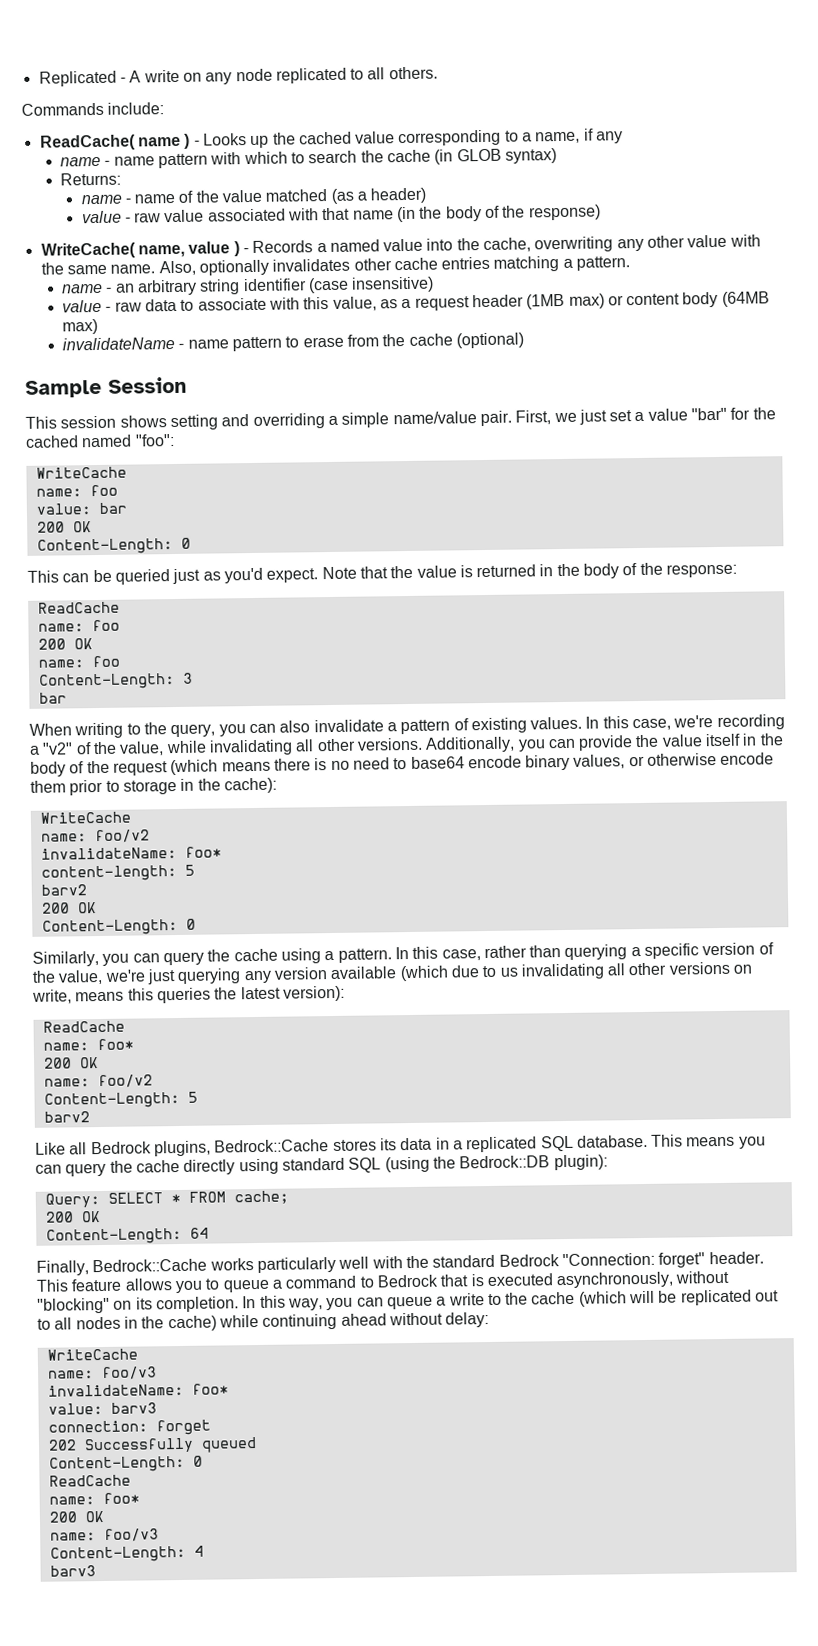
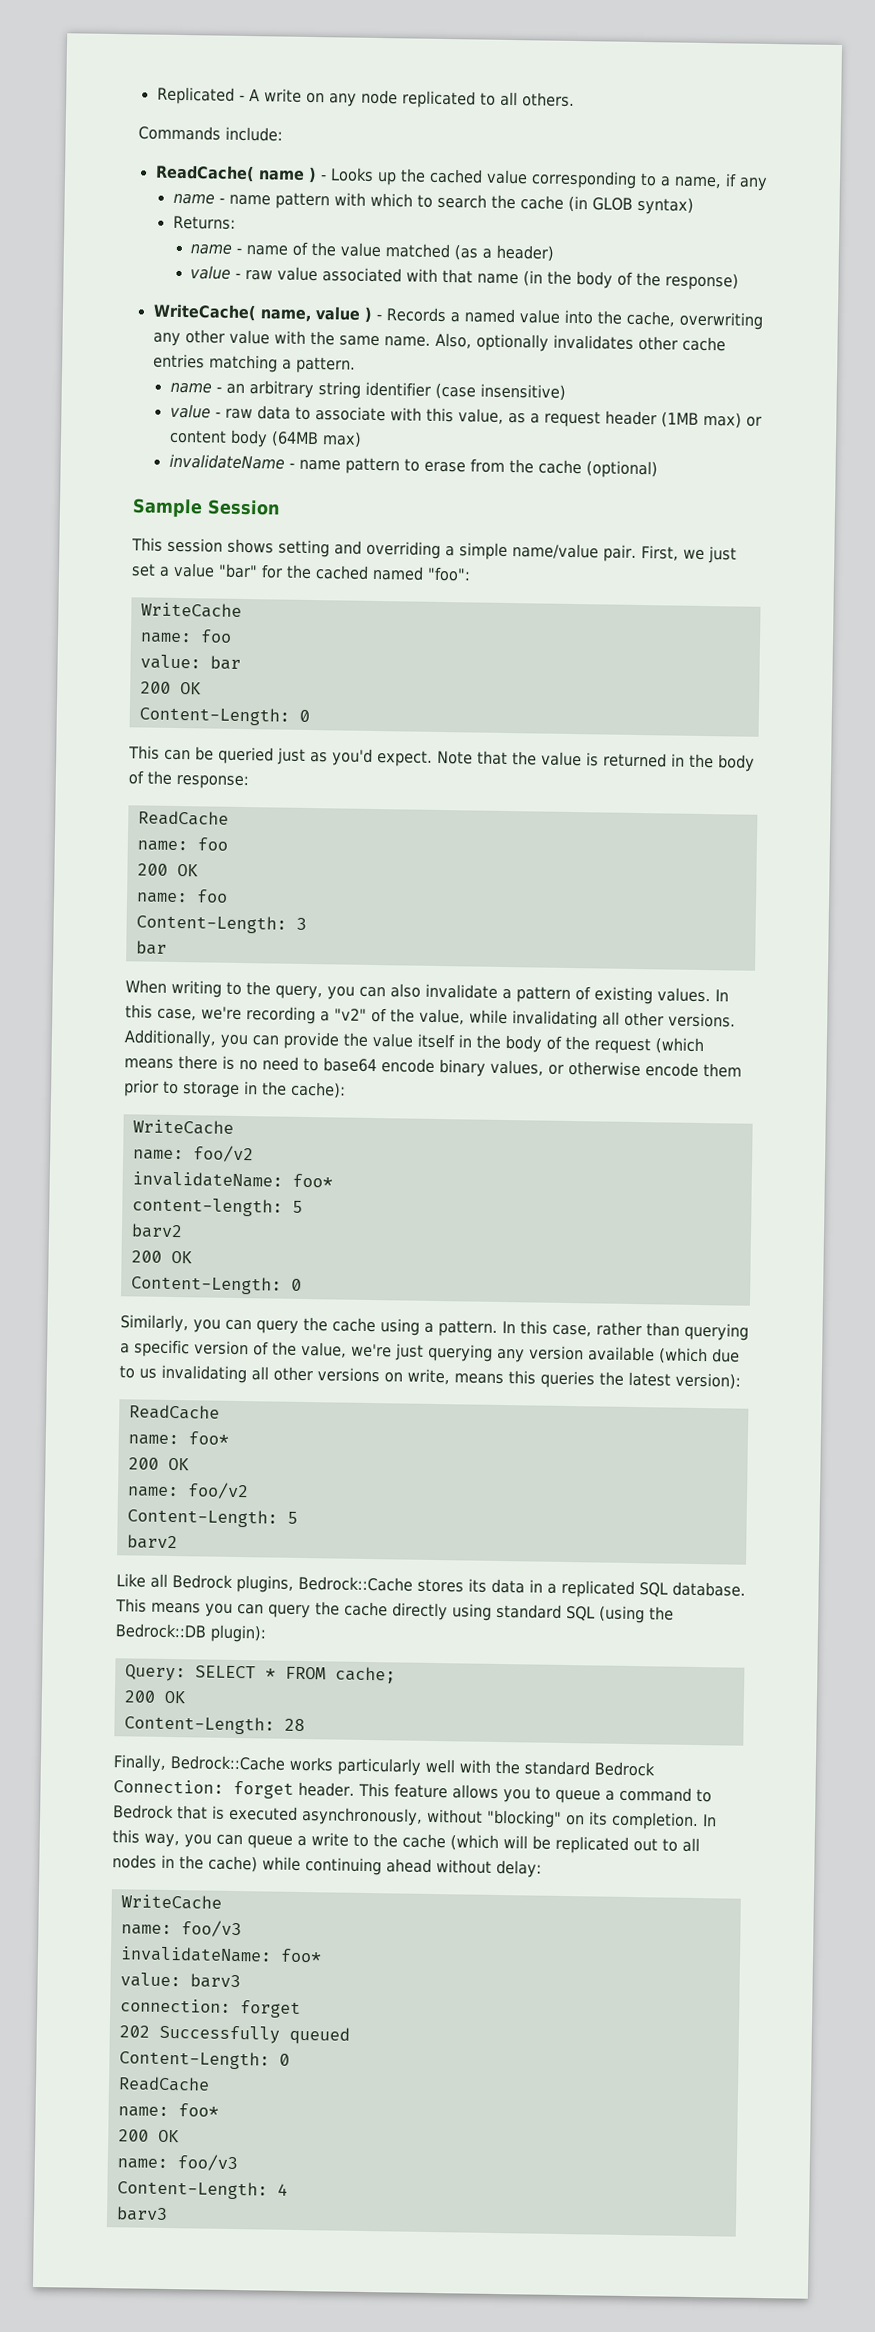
[189,1227,209,1239] 64 -> [283,1718,305,1732] 28
[561,1252,706,1268] "Connection: forget" -> [113,1779,294,1799] Connection: forget

